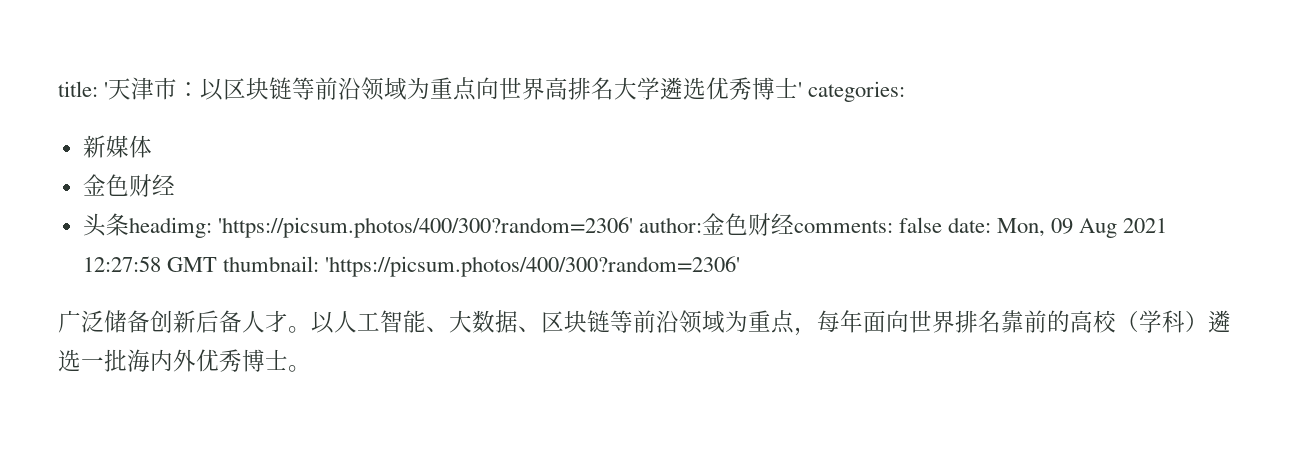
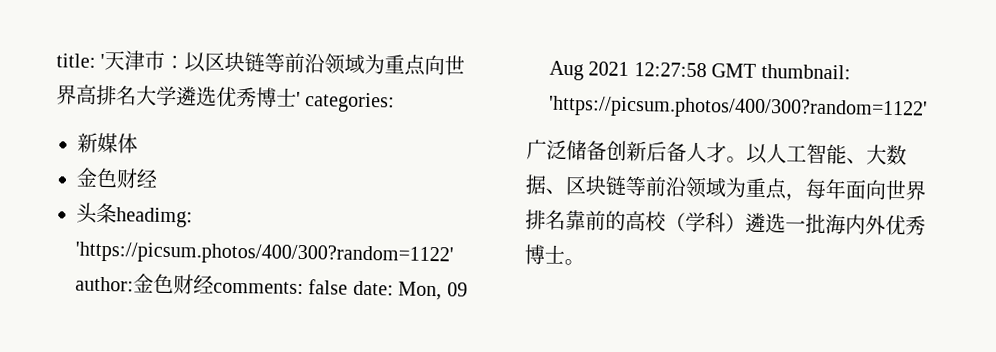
[217,217,633,238] 'https://picsum.photos/400/300?random=2306' -> [75,241,454,267] 'https://picsum.photos/400/300?random=1122'
[324,256,740,277] 'https://picsum.photos/400/300?random=2306' -> [548,95,928,121] 'https://picsum.photos/400/300?random=1122'

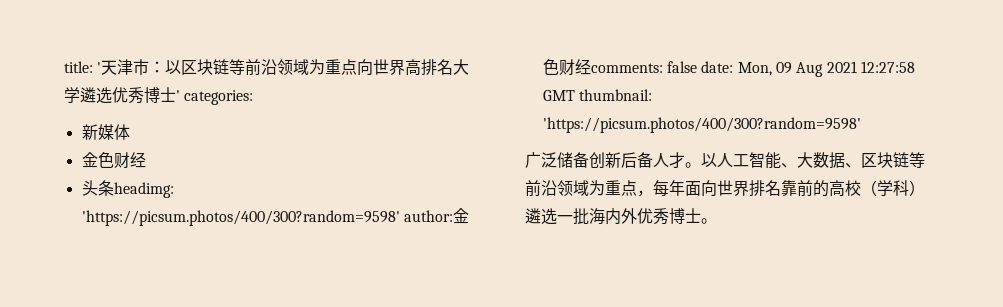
[75,241,454,267] 'https://picsum.photos/400/300?random=1122' -> [81,210,400,226] 'https://picsum.photos/400/300?random=9598'
[548,95,928,121] 'https://picsum.photos/400/300?random=1122' -> [542,117,861,133] 'https://picsum.photos/400/300?random=9598'

